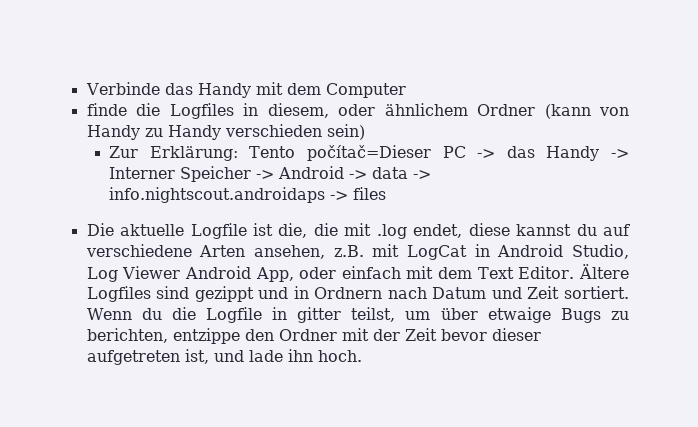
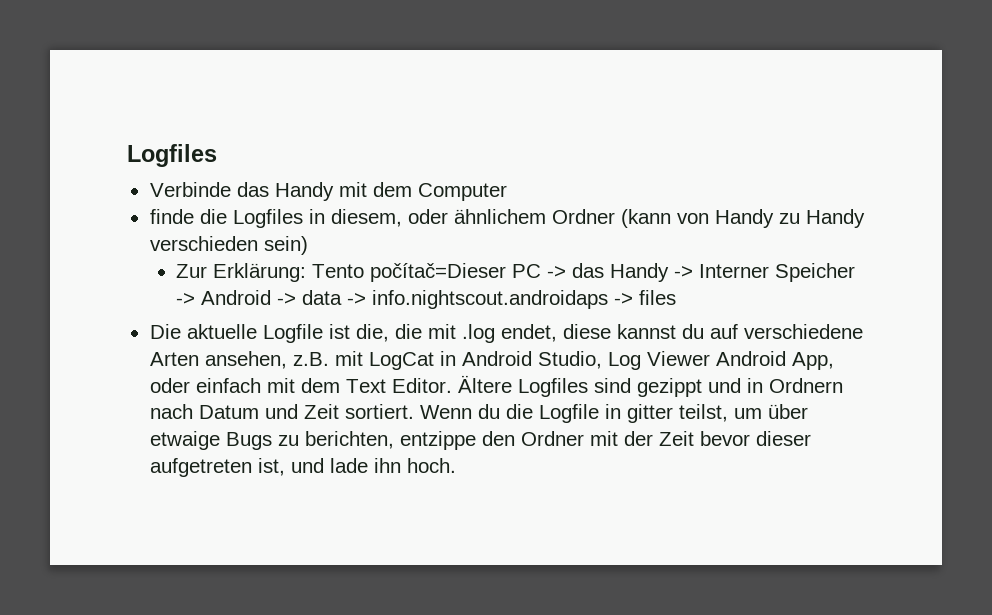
(85, 88) none -> [127,144,217,167] Logfiles //

